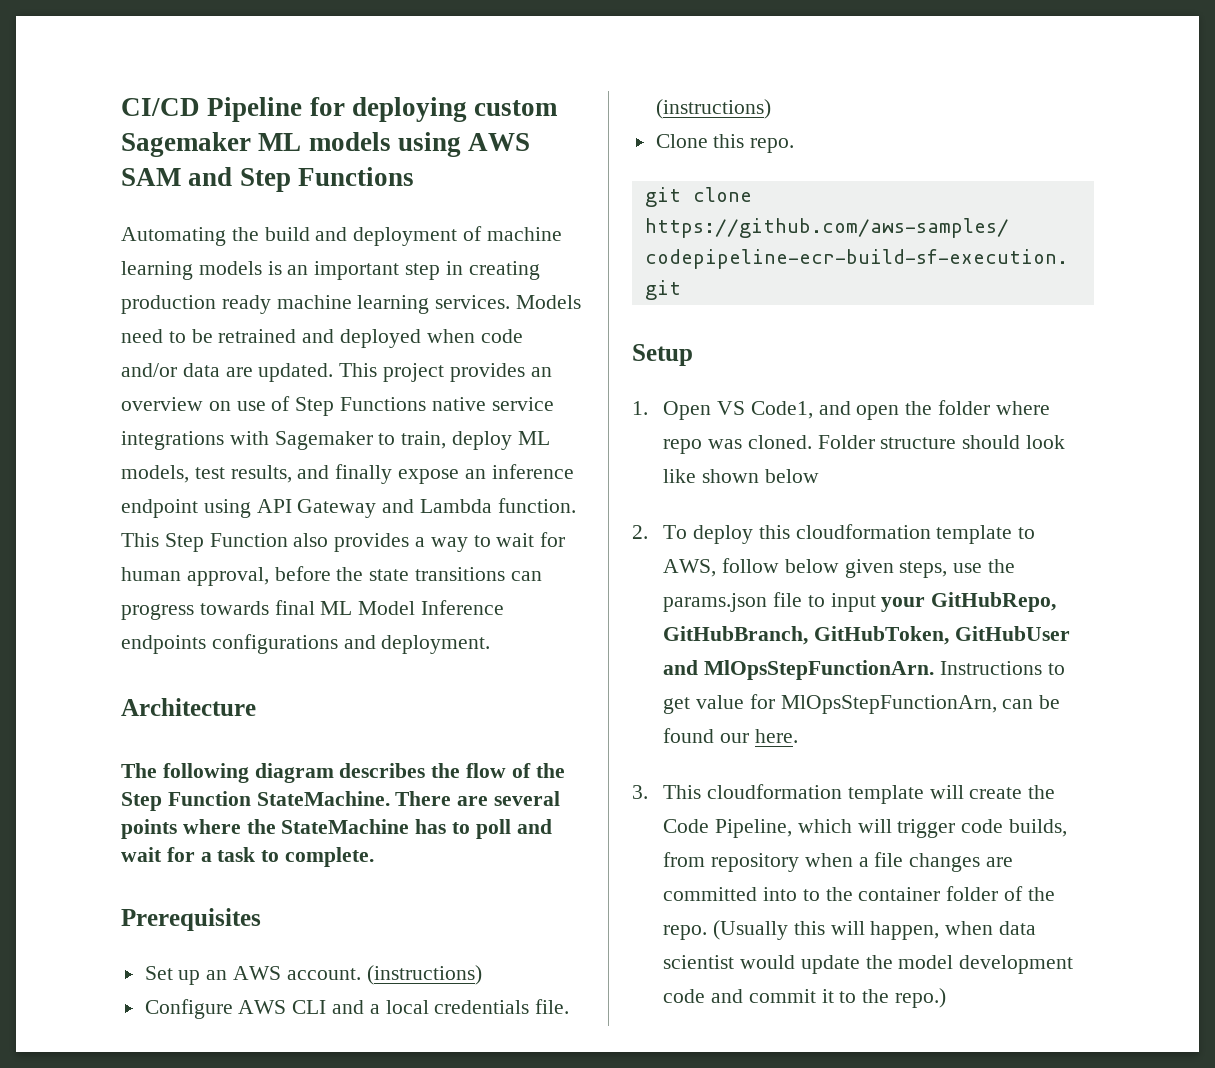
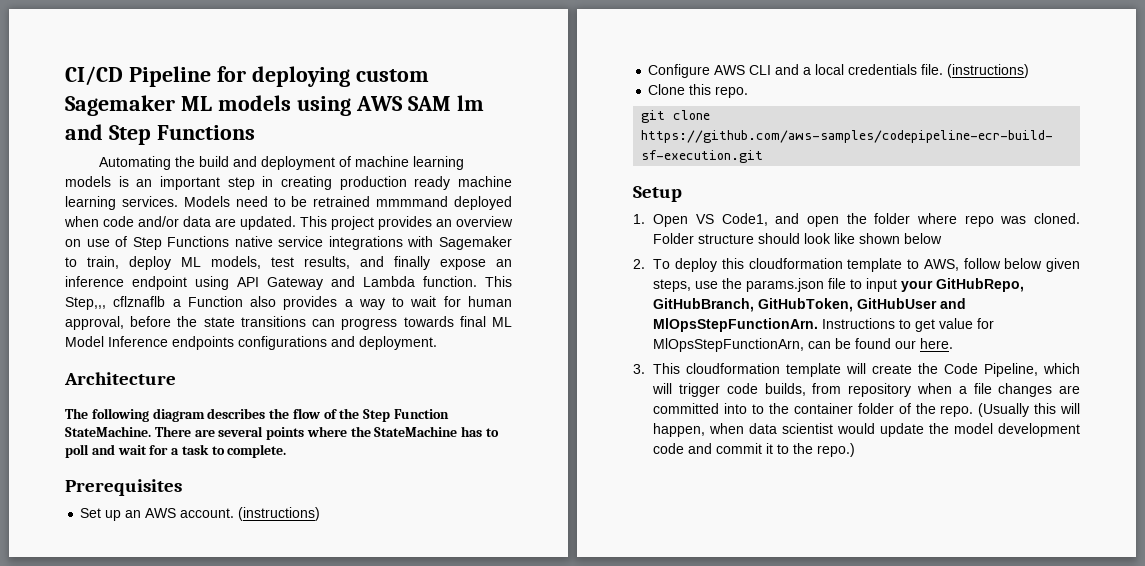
(181, 177) none -> [456,95,484,111] lm
[302,329,335,343] and -> [376,196,449,207] mmmmand
[164,533,204,552] Step -> [65,296,181,310] Step,,, cflznaflb a

